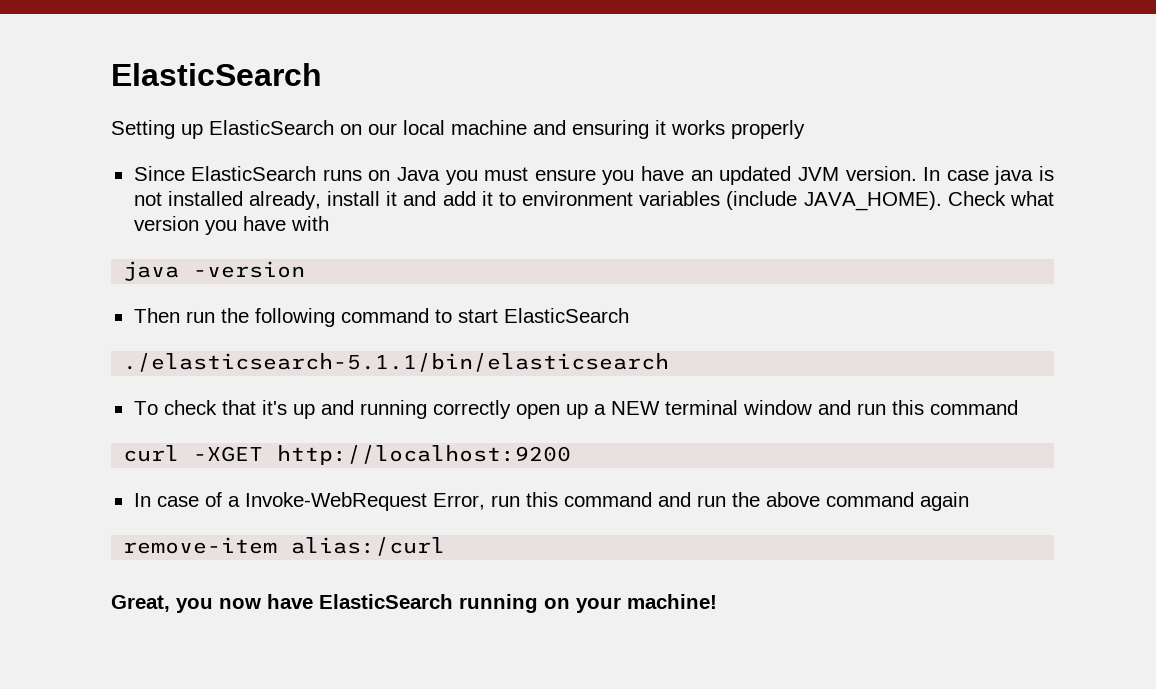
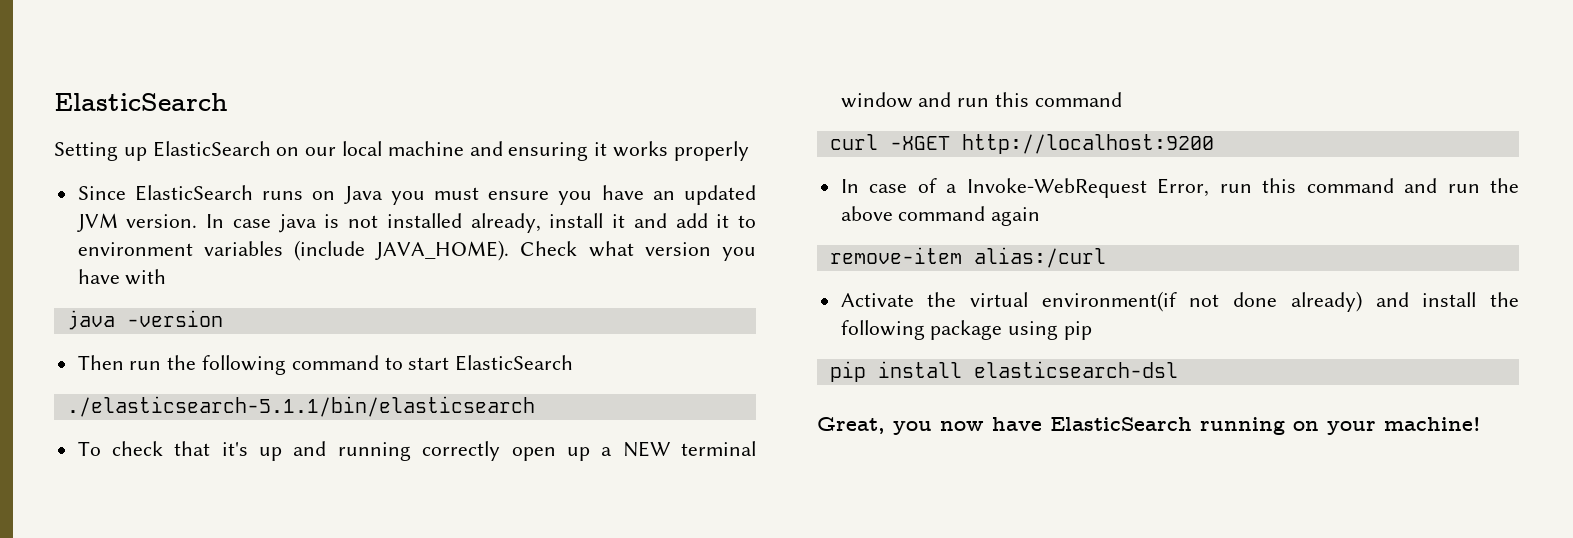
(446, 546) none -> [840,291,1519,312] [840,320,1093,340] [829,361,1178,382] // Activate the virtual environment(if not done already) and install the following package using pip // pip install elasticsearch-dsl

